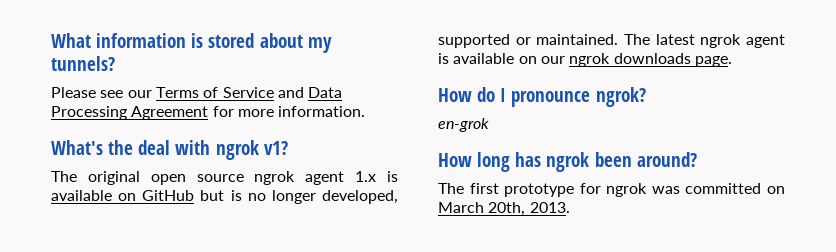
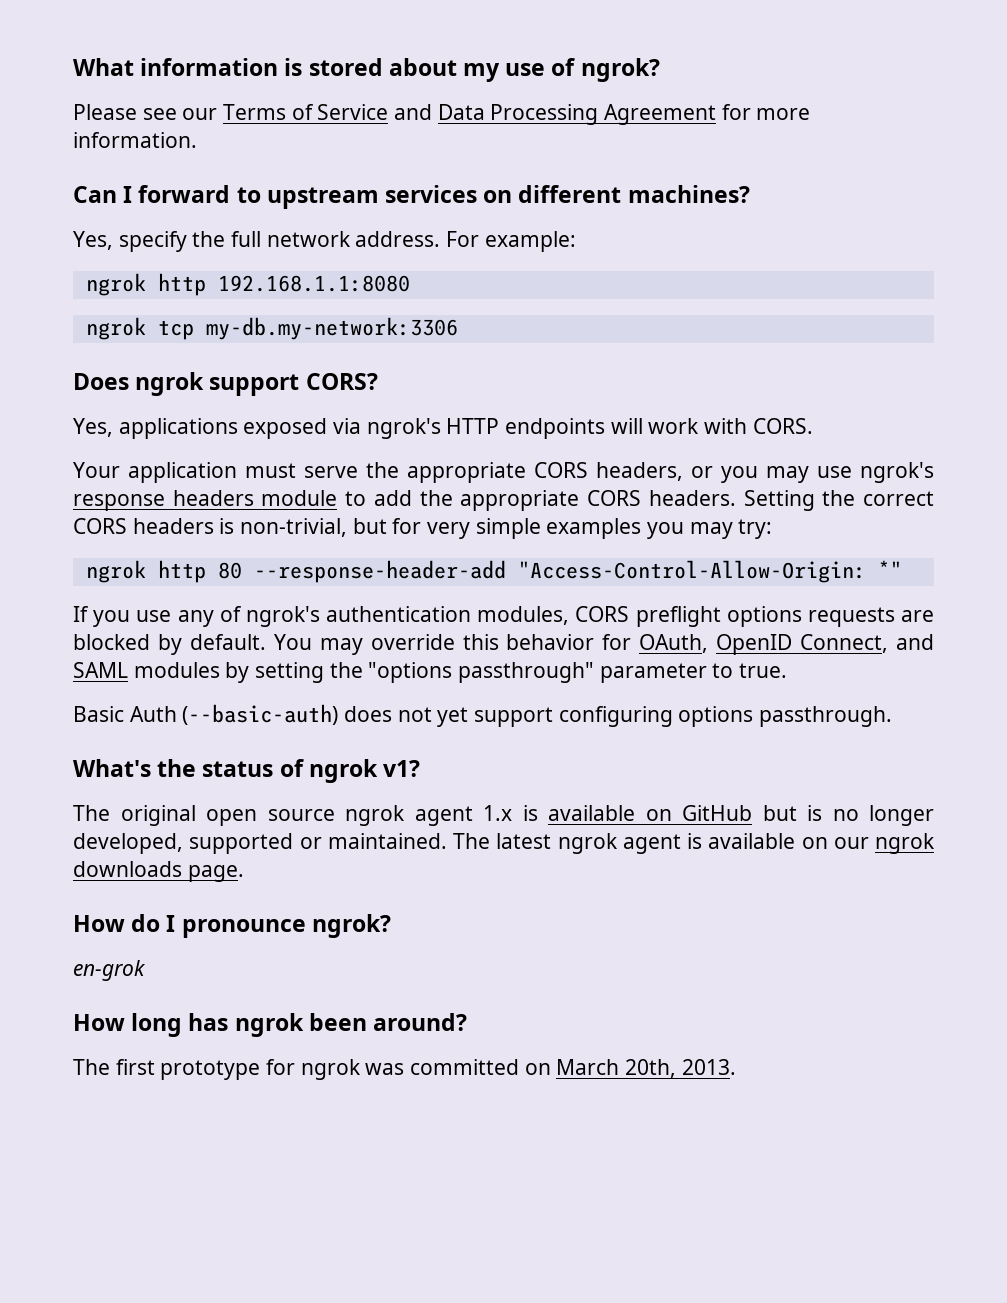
[51,56,115,71] tunnels? -> [505,58,660,82] use of ngrok?
(366, 111) none -> [73,185,750,209] [73,231,576,252] [85,273,410,296] [85,317,458,340] [73,372,378,396] [73,418,813,439] [73,462,934,483] [73,490,935,511] [73,518,773,539] [85,560,902,583] [73,606,934,627] [73,634,934,655] [73,662,788,683] [73,704,893,727] // Can I forward to upstream services on different machines? // Yes, specify the full network address. For example: // ngrok http 192.168.1.1:8080 // ngrok tcp my-db.my-network:3306 // Does ngrok support CORS? // Yes, applications exposed via ngrok's HTTP endpoints will work with CORS. // Your application must serve the appropriate CORS headers, or you may use ngrok's response headers module to add the appropriate CORS headers. Setting the correct CORS headers is non-trivial, but for very simple examples you may try: // ngrok http 80 --response-header-add "Access-Control-Allow-Origin: *" // If you use any of ngrok's authentication modules, CORS preflight options requests are blocked by default. You may override this behavior for OAuth, OpenID Connect, and SAML modules by setting the "options passthrough" parameter to true. // Basic Auth (--basic-auth) does not yet support configuring options passthrough.
[138,140,211,155] deal with -> [202,759,304,777] status of

